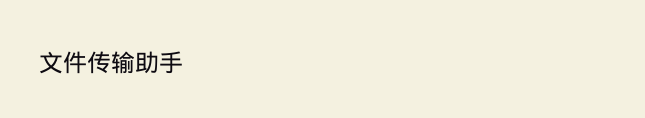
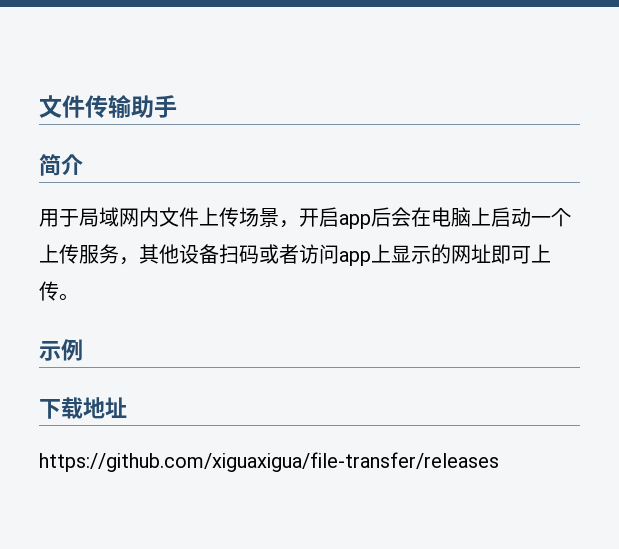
(183, 62) none -> [39,154,83,176] [39,207,571,229] [39,244,551,266] [39,281,79,301] [39,339,83,361] [39,397,127,419] [39,452,499,472] // 简介 // 用于局域网内文件上传场景，开启app后会在电脑上启动一个上传服务，其他设备扫码或者访问app上显示的网址即可上传。 // 示例 // 下载地址 // https://github.com/xiguaxigua/file-transfer/releases

